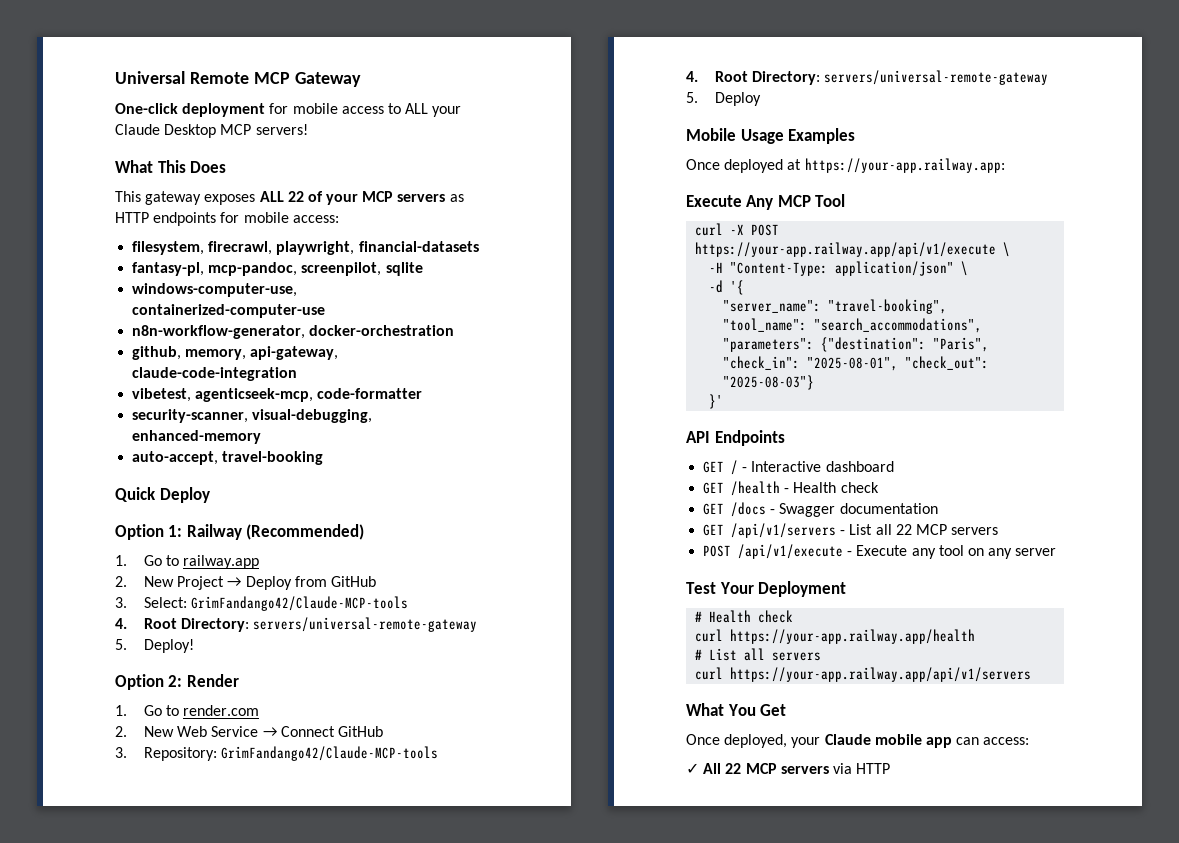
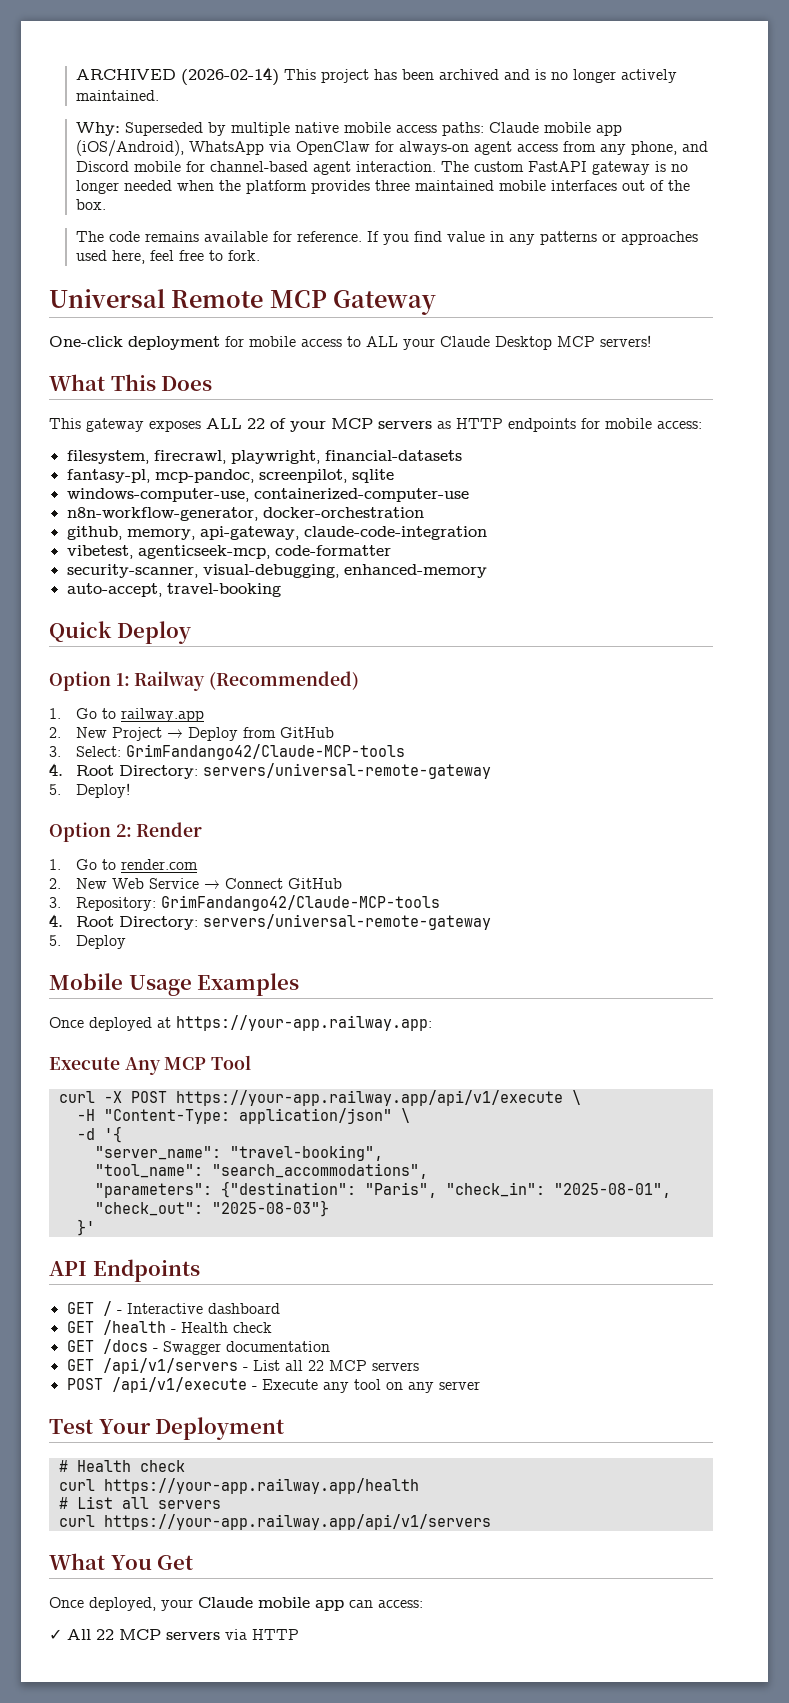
(115, 77) none -> [76,67,678,86] [76,90,160,101] [76,122,623,136] [76,140,709,157] [76,161,689,175] [76,180,691,194] [76,199,107,210] [76,231,699,245] [76,250,261,264] ARCHIVED (2026-02-14) This project has been archived and is no longer actively maintained. // Why: Superseded by multiple native mobile access paths: Claude mobile app (iOS/Android), WhatsApp via OpenClaw for always-on agent access from any phone, and Discord mobile for channel-based agent interaction. The custom FastAPI gateway is no longer needed when the platform provides three maintained mobile interfaces out of the box. // The code remains available for reference. If you find value in any patterns or approaches used here, feel free to fork. //

